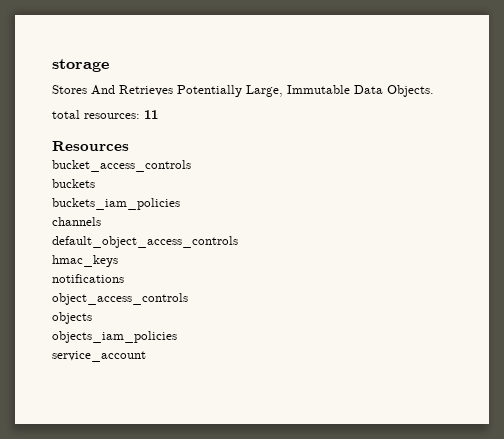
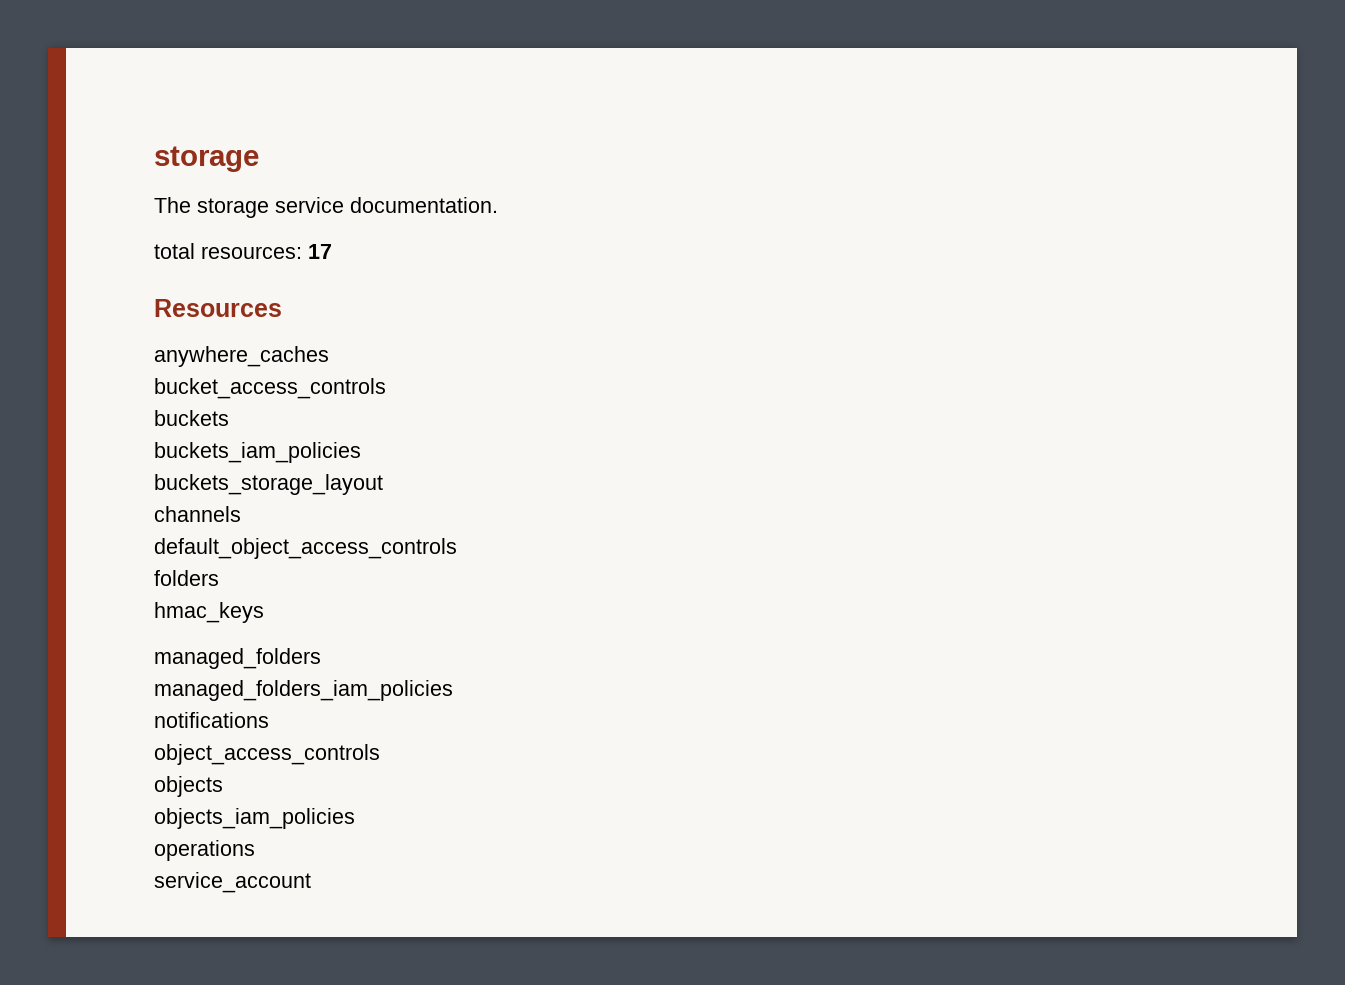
[52,85,434,97] Stores And Retrieves Potentially Large, Immutable Data Objects. -> [154,197,498,218] The storage service documentation.
[144,110,158,119] 11 -> [308,244,332,259] 17
(129, 146) none -> [154,346,329,367] // anywhere_caches
(180, 204) none -> [154,474,383,495] // buckets_storage_layout
(238, 242) none -> [154,570,219,586] // folders
(118, 261) none -> [154,648,321,669] [154,680,453,701] // managed_folders // managed_folders_iam_policies
(177, 337) none -> [154,840,255,861] // operations

